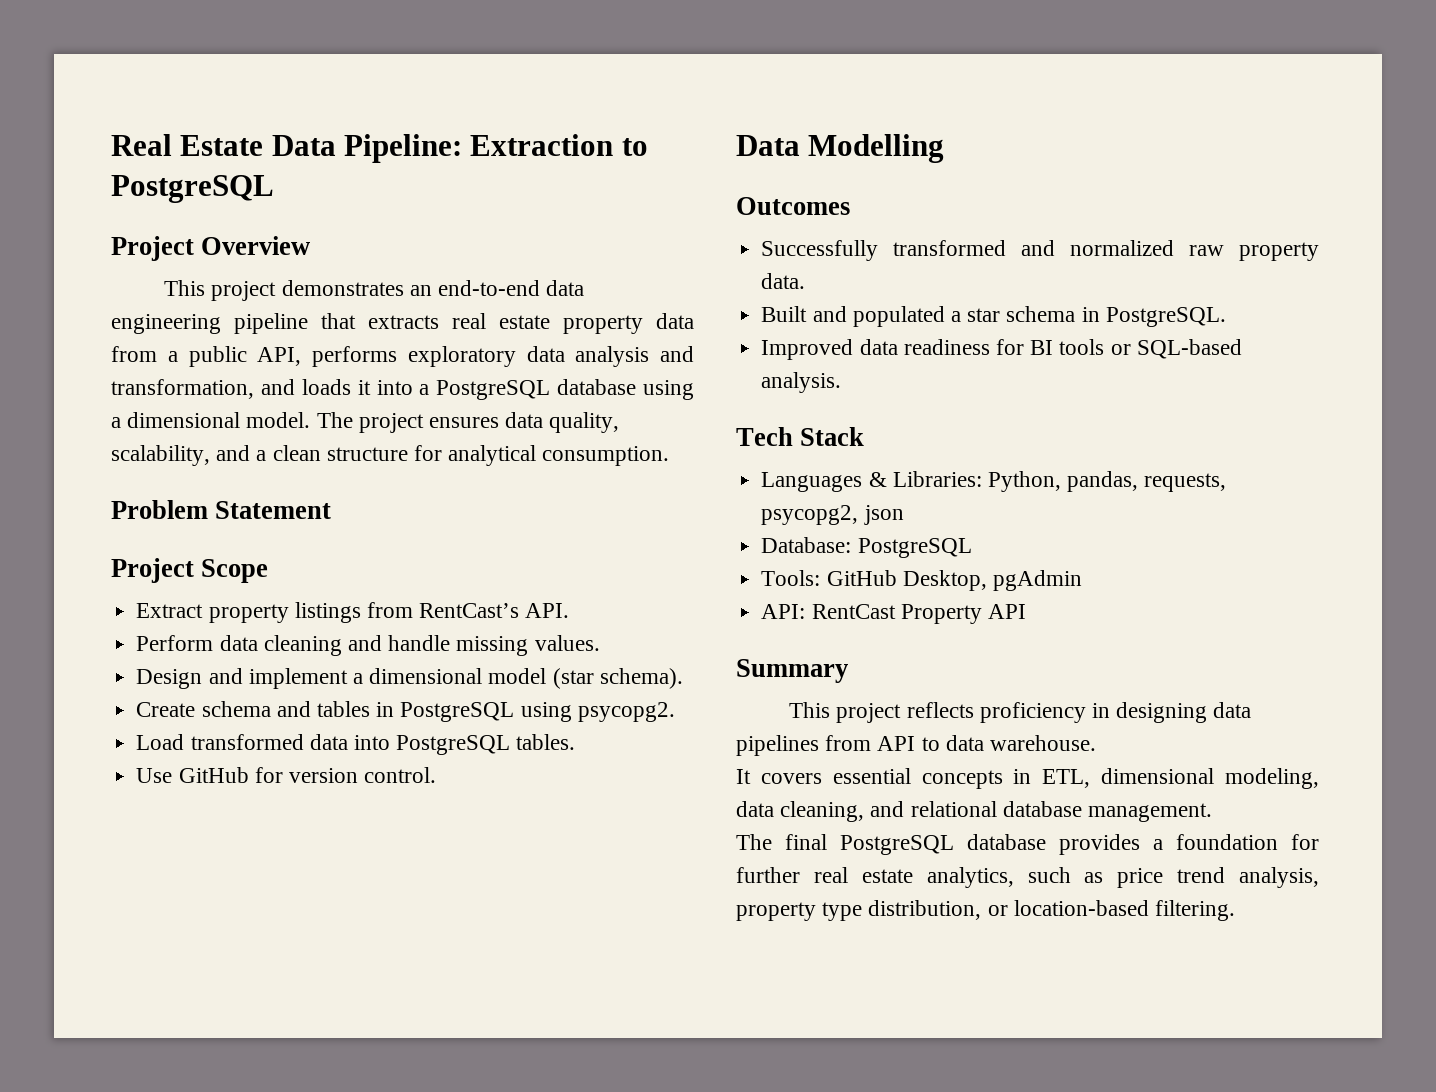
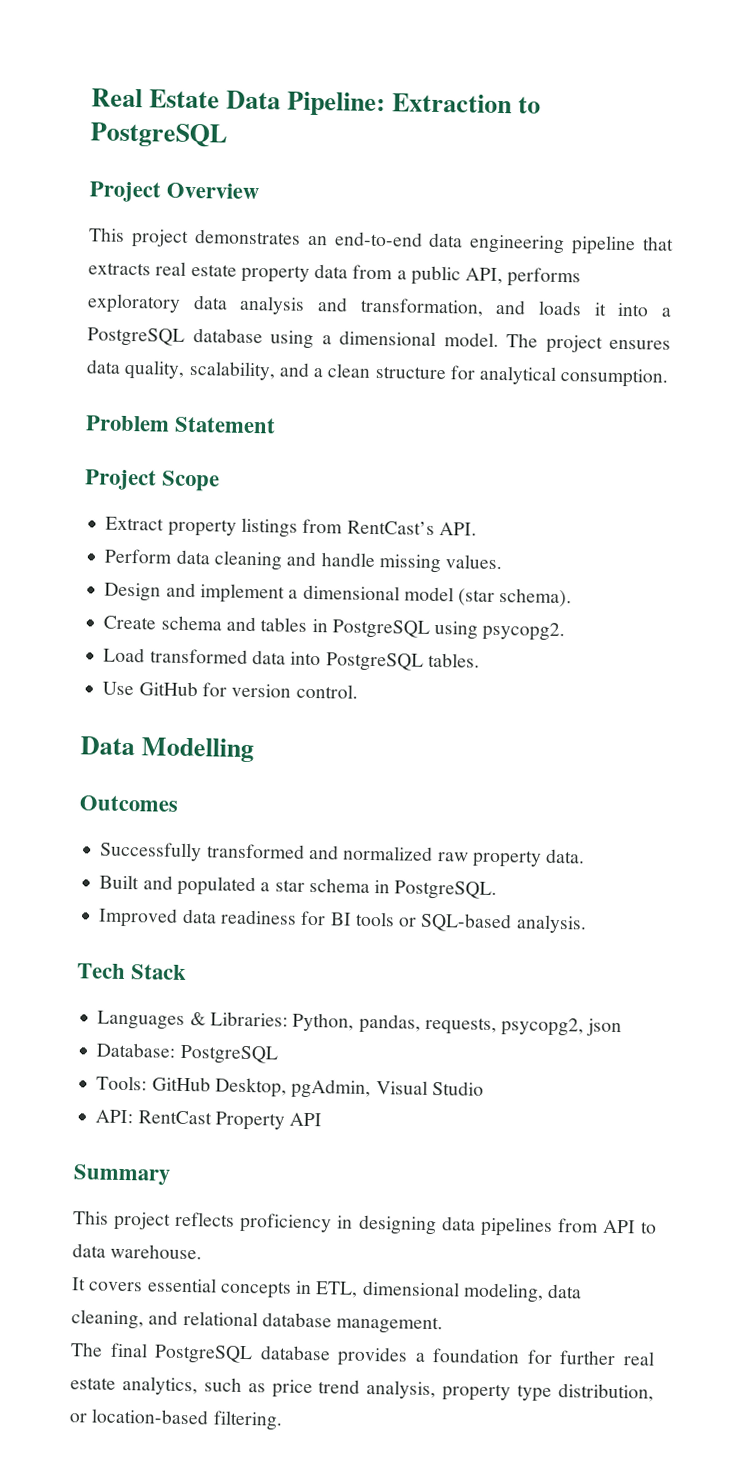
[992,570,1082,591] pgAdmin -> [291,1078,484,1100] pgAdmin, Visual Studio

